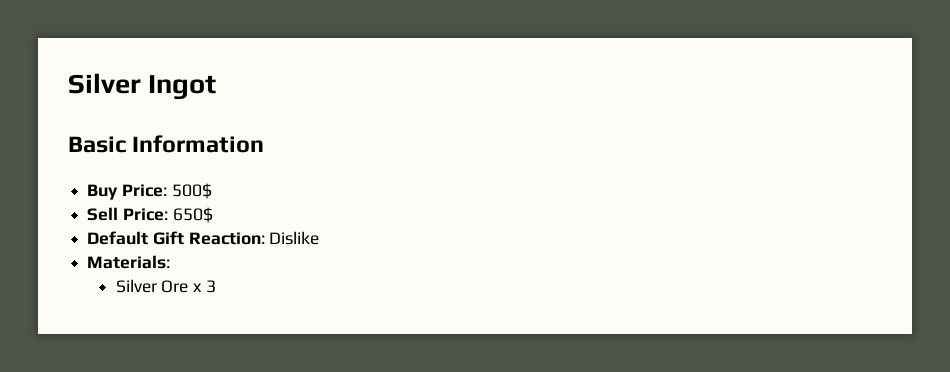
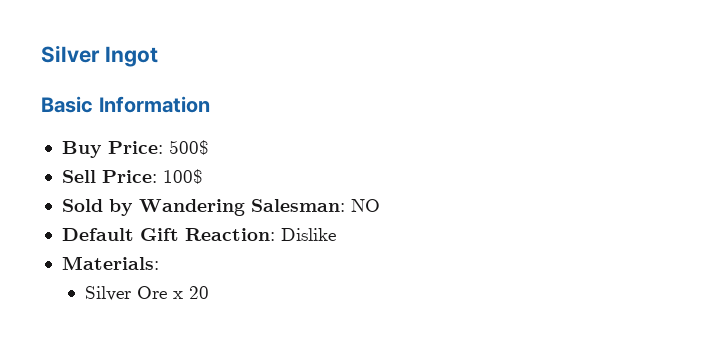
[172,207,213,223] 650$ -> [162,169,203,184] [61,199,380,216] 100$ // Sold by Wandering Salesman: NO
[205,280,216,293] 3 -> [188,286,209,299] 20

